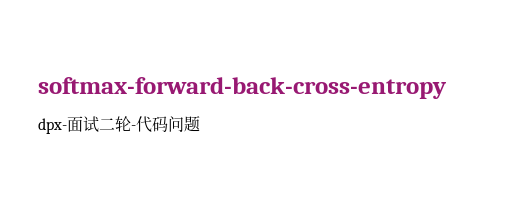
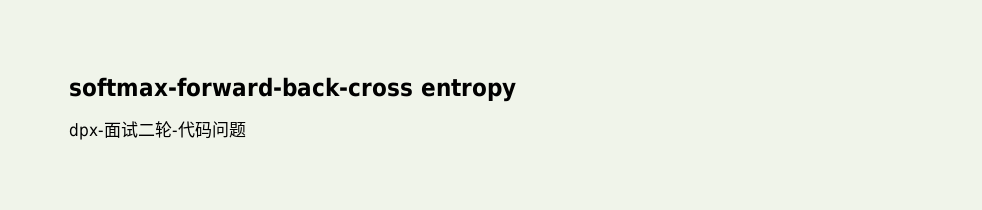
[38,77,447,99] softmax-forward-back-cross-entropy -> [69,77,516,102] softmax-forward-back-cross entropy

